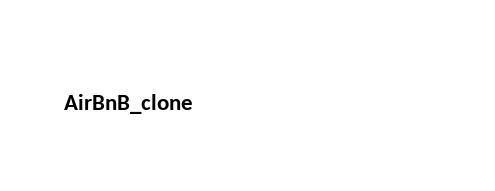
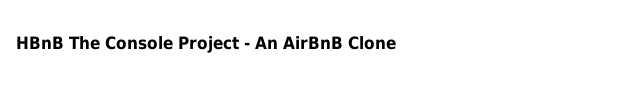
[64,94,193,114] AirBnB_clone -> [16,36,396,53] HBnB The Console Project - An AirBnB Clone

